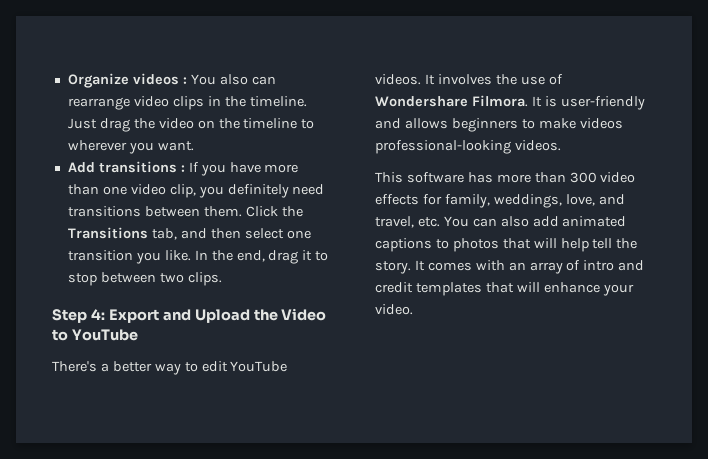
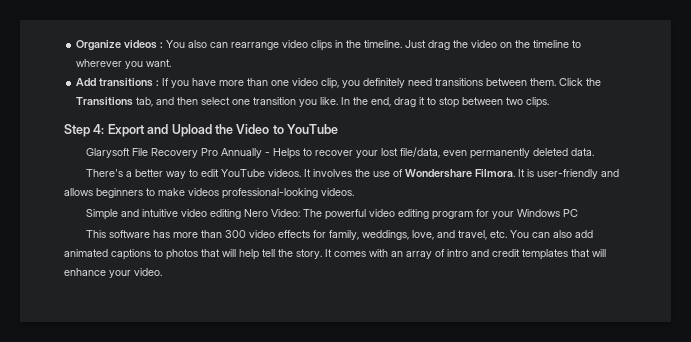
(138, 335) none -> [85,147,594,159] // Glarysoft File Recovery Pro Annually - Helps to recover your lost file/data, even permanently deleted data.
(561, 145) none -> [85,209,578,220] // Simple and intuitive video editing Nero Video: The powerful video editing program for your Windows PC

